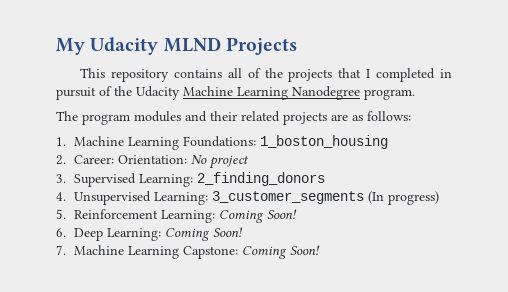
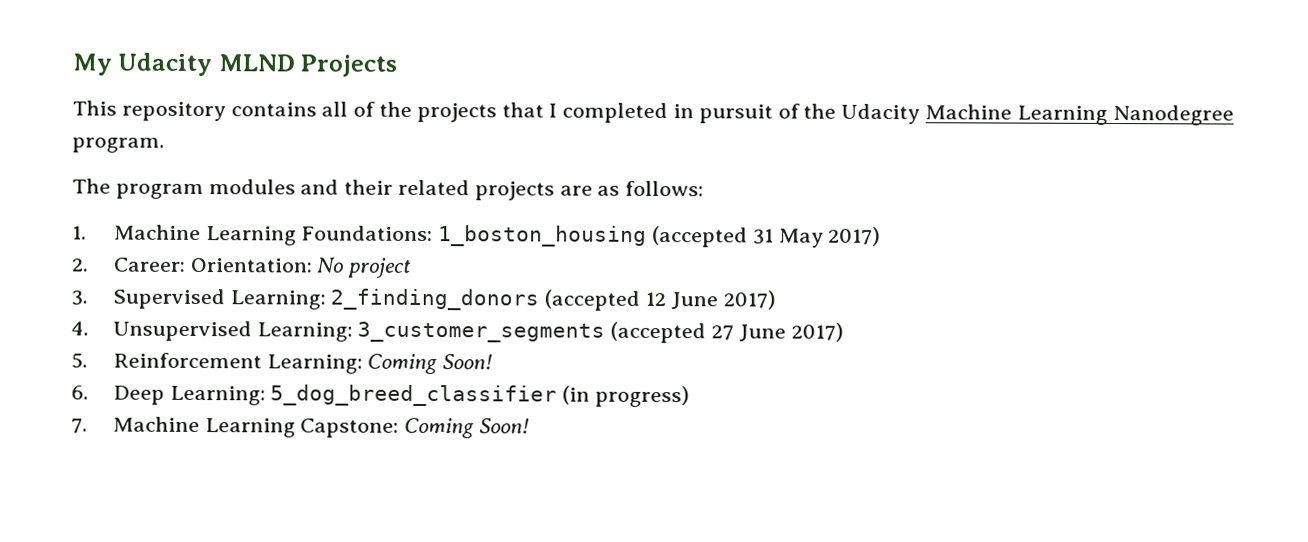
(389, 142) none -> [652,225,882,248] (accepted 31 May 2017)
(326, 179) none -> [544,289,776,311] (accepted 12 June 2017)
[368,191,440,205] (In progress) -> [610,321,844,344] (accepted 27 June 2017)
[165,227,244,241] Coming Soon! -> [270,384,691,408] 5_dog_breed_classifier (in progress)

